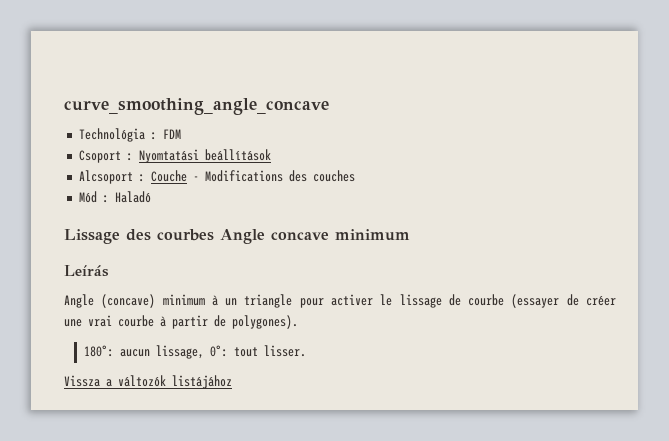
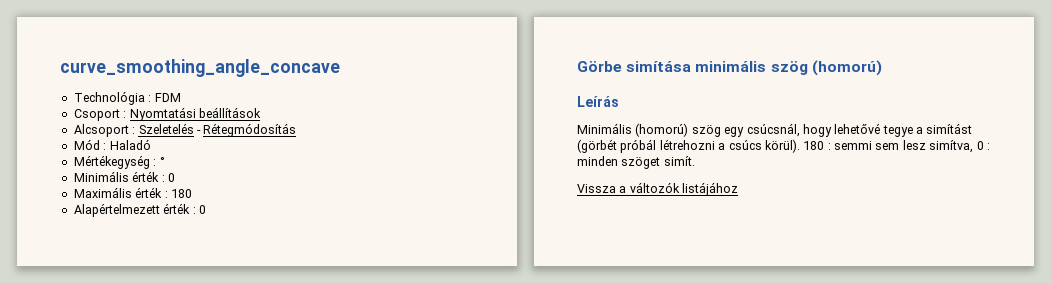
[150,170,355,182] [78,191,151,203] [64,229,410,244] [64,265,109,277] [64,294,616,308] [64,315,298,329] [83,345,306,359] Couche - Modifications des couches // Mód : Haladó // Lissage des courbes Angle concave minimum // Leírás // Angle (concave) minimum à un triangle pour activer le lissage de courbe (essayer de créer une vrai courbe à partir de polygones). // 180°: aucun lissage, 0°: tout lisser. -> [138,123,297,137] [73,139,151,150] [73,155,165,169] [73,171,175,182] [73,187,192,198] [73,203,206,217] [577,60,882,76] [577,96,619,107] [577,123,973,137] [577,139,990,153] [577,156,695,169] Szeletelés - Rétegmódosítás // Mód : Haladó // Mértékegység : ° // Minimális érték : 0 // Maximális érték : 180 // Alapértelmezett érték : 0 // Görbe simítása minimális szög (homorú) // Leírás // Minimális (homorú) szög egy csúcsnál, hogy lehetővé tegye a simítást (görbét próbál létrehozni a csúcs körül). 180 : semmi sem lesz simítva, 0 : minden szöget simít.

